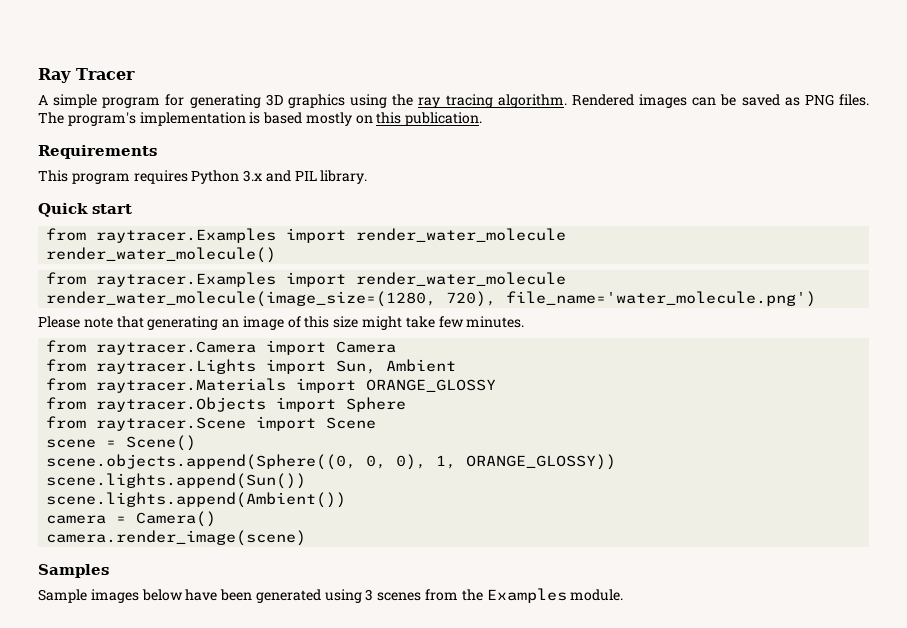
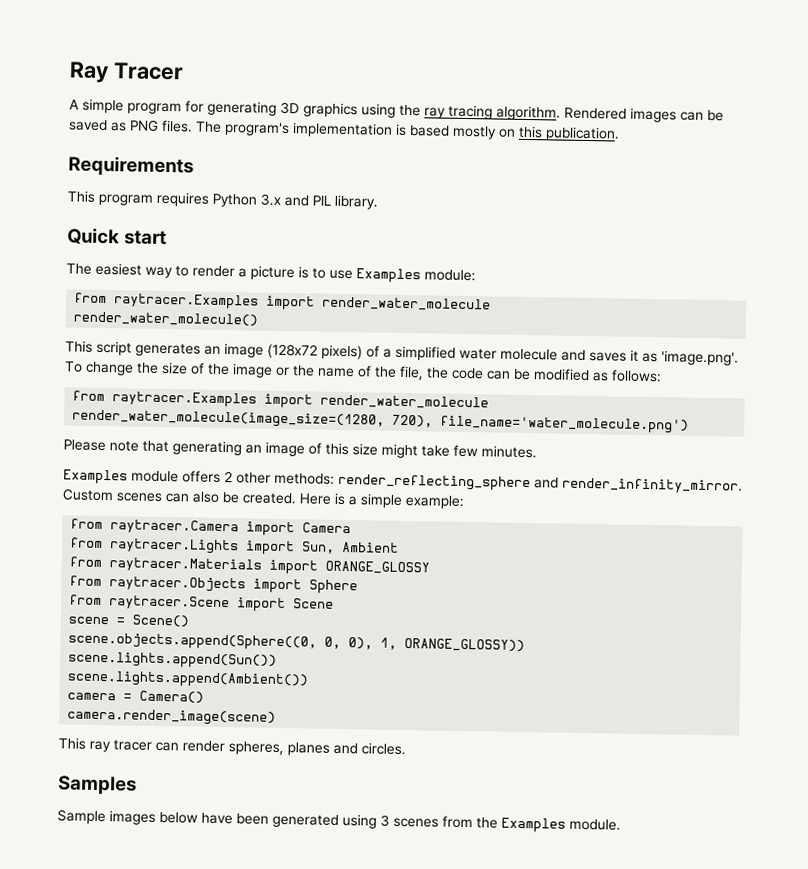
(132, 209) none -> [66,262,476,284] // The easiest way to render a picture is to use Examples module:
(277, 255) none -> [65,340,739,366] [64,361,662,383] // This script generates an image (128x72 pixels) of a simplified water molecule and saves it as 'image.png'. To change the size of the image or the name of the file, the code can be modified as follows:
(525, 322) none -> [63,469,743,494] [62,488,464,510] // Examples module offers 2 other methods: render_reflecting_sphere and render_infinity_mirror. Custom scenes can also be created. Here is a simple example:
(307, 538) none -> [58,737,406,756] // This ray tracer can render spheres, planes and circles.

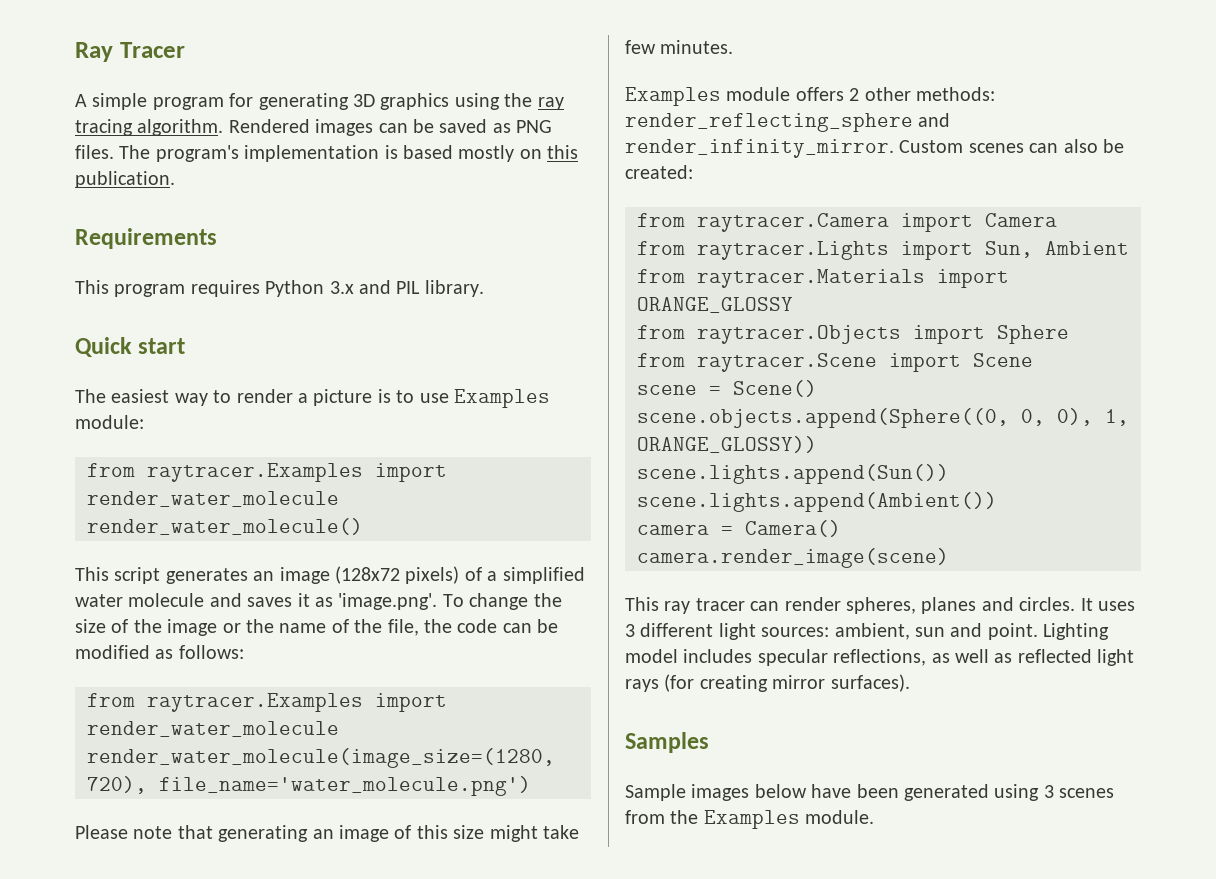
[242,492,464,510] created. Here is a simple example: -> [625,165,693,179] created:
(406, 749) none -> [1080,598,1135,611] [625,623,1110,640] [625,649,1135,666] [625,674,910,692] It uses 3 different light sources: ambient, sun and point. Lighting model includes specular reflections, as well as reflected light rays (for creating mirror surfaces).

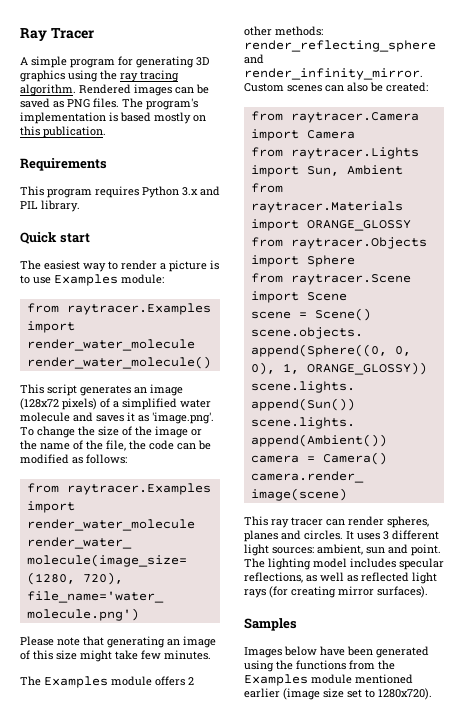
(734, 47) none -> [20,676,41,686] The
[1043,623,1110,640] Lighting -> [244,558,311,570] The lighting
[625,784,750,801] Sample images -> [244,647,282,658] Images
[1043,785,1115,798] 3 scenes -> [276,660,346,670] the functions
[805,810,875,824] module. -> [311,674,413,684] [244,688,432,700] module mentioned earlier (image size set to 1280x720).

